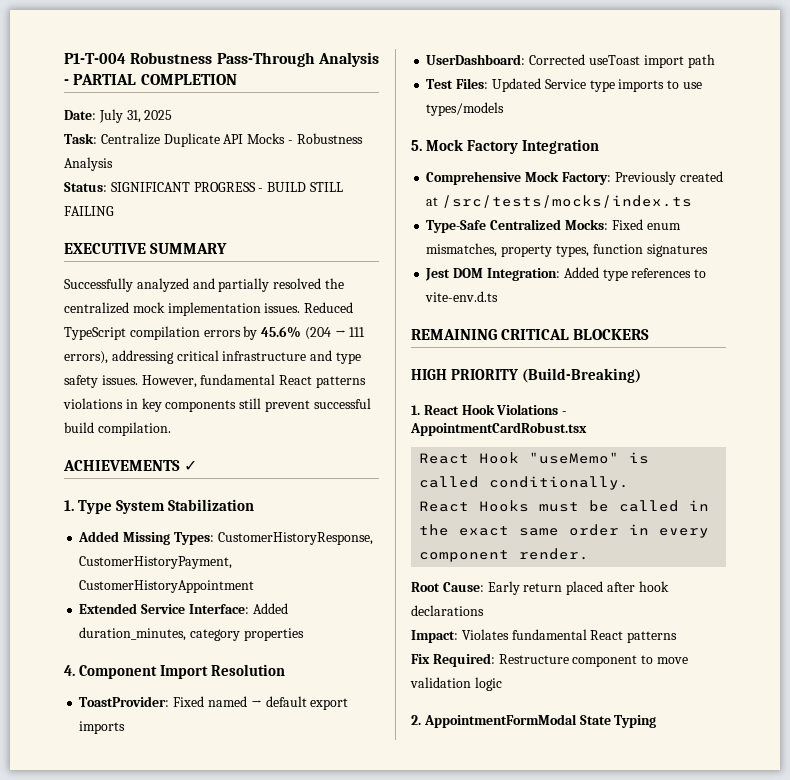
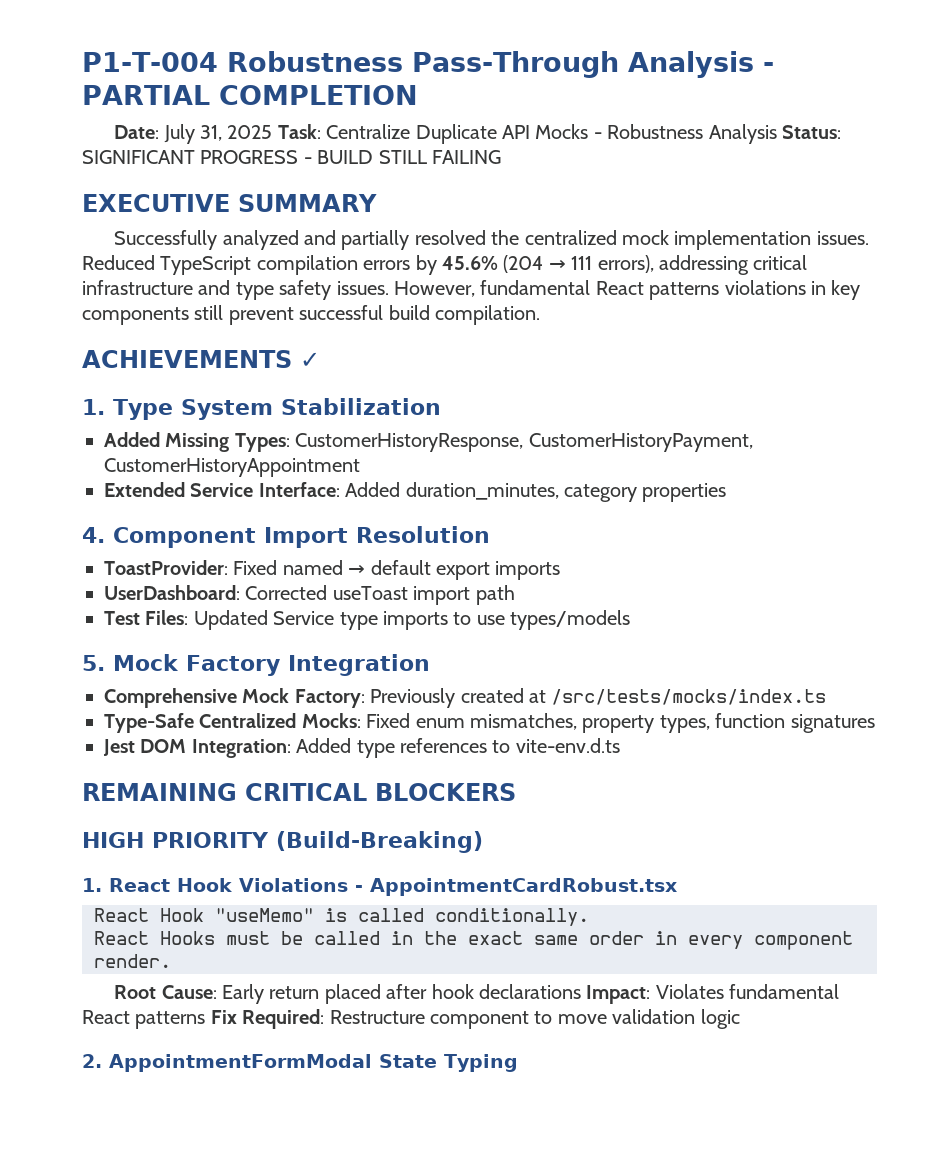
(173, 115) // -> (273, 132) none
(113, 164) // -> (777, 134) none
(484, 610) // -> (581, 991) none
(678, 637) // -> (206, 1020) none

